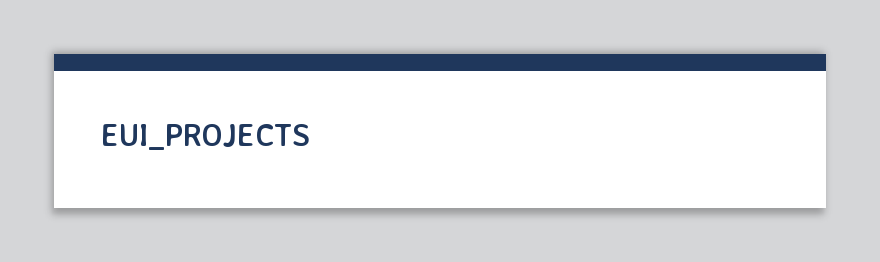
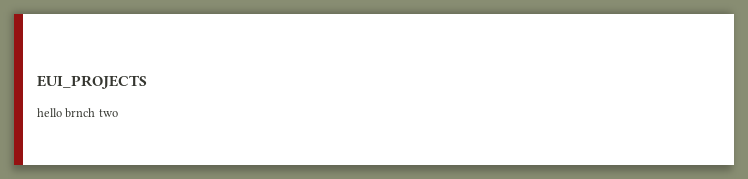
(310, 137) none -> [37,108,118,118] // hello brnch two

